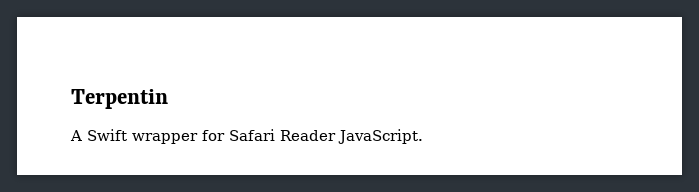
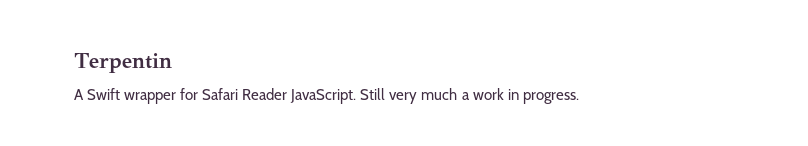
(423, 136) none -> [360,88,579,104] Still very much a work in progress.

